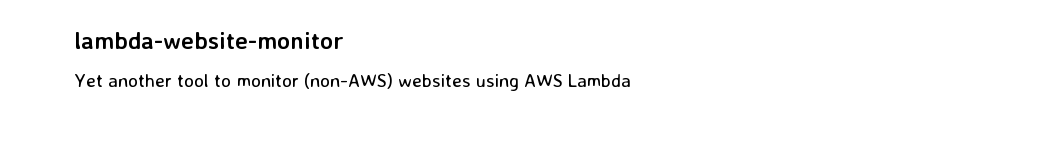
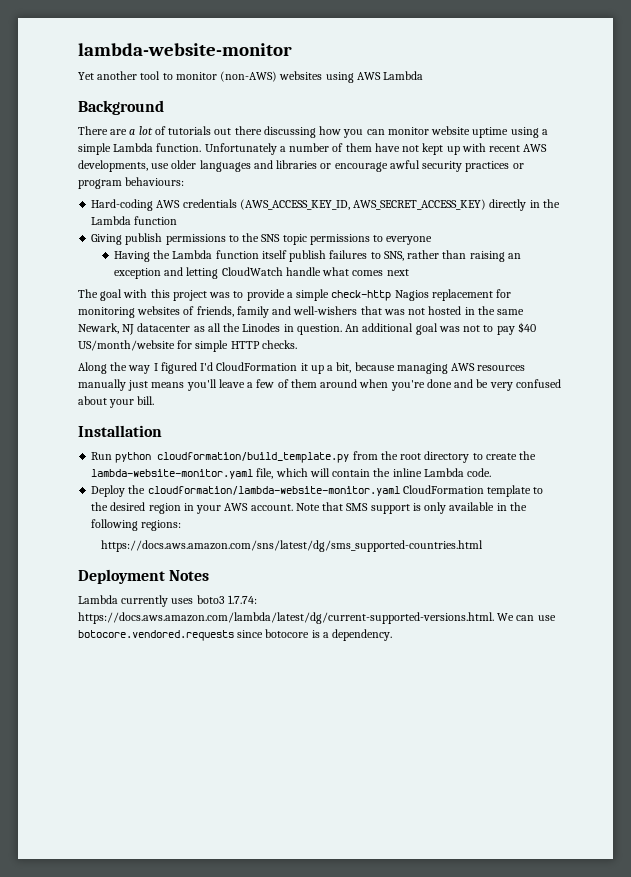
(632, 80) none -> [78,100,164,115] [78,126,548,138] [78,143,548,155] [78,160,524,172] [78,177,185,189] [91,199,560,211] [91,216,178,225] [91,233,433,245] [113,250,521,262] [113,267,409,279] [78,289,512,301] [78,306,525,318] [78,322,536,335] [78,340,297,352] [78,362,526,374] [78,379,561,391] [78,396,155,408] [78,425,162,437] [91,451,537,463] [91,468,492,479] [91,485,544,497] [91,502,527,514] [91,519,182,531] [100,540,483,552] [78,569,210,584] [78,595,257,607] [78,612,556,624] [78,629,393,641] // Background // There are a lot of tutorials out there discussing how you can monitor website uptime using a simple Lambda function. Unfortunately a number of them have not kept up with recent AWS developments, use older languages and libraries or encourage awful security practices or program behaviours: // Hard-coding AWS credentials (AWS_ACCESS_KEY_ID, AWS_SECRET_ACCESS_KEY) directly in the Lambda function // Giving publish permissions to the SNS topic permissions to everyone // Having the Lambda function itself publish failures to SNS, rather than raising an exception and letting CloudWatch handle what comes next // The goal with this project was to provide a simple check-http Nagios replacement for monitoring websites of friends, family and well-wishers that was not hosted in the same Newark, NJ datacenter as all the Linodes in question. An additional goal was not to pay $40 US/month/website for simple HTTP checks. // Along the way I figured I'd CloudFormation it up a bit, because managing AWS resources manually just means you'll leave a few of them around when you're done and be very confused about your bill. // Installation // Run python cloudformation/build_template.py from the root directory to create the lambda-website-monitor.yaml file, which will contain the inline Lambda code. // Deploy the cloudformation/lambda-website-monitor.yaml CloudFormation template to the desired region in your AWS account. Note that SMS support is only available in the following regions: // https://docs.aws.amazon.com/sns/latest/dg/sms_supported-countries.html // Deployment Notes // Lambda currently uses boto3 1.7.74: https://docs.aws.amazon.com/lambda/latest/dg/current-supported-versions.html. We can use botocore.vendored.requests since botocore is a dependency.

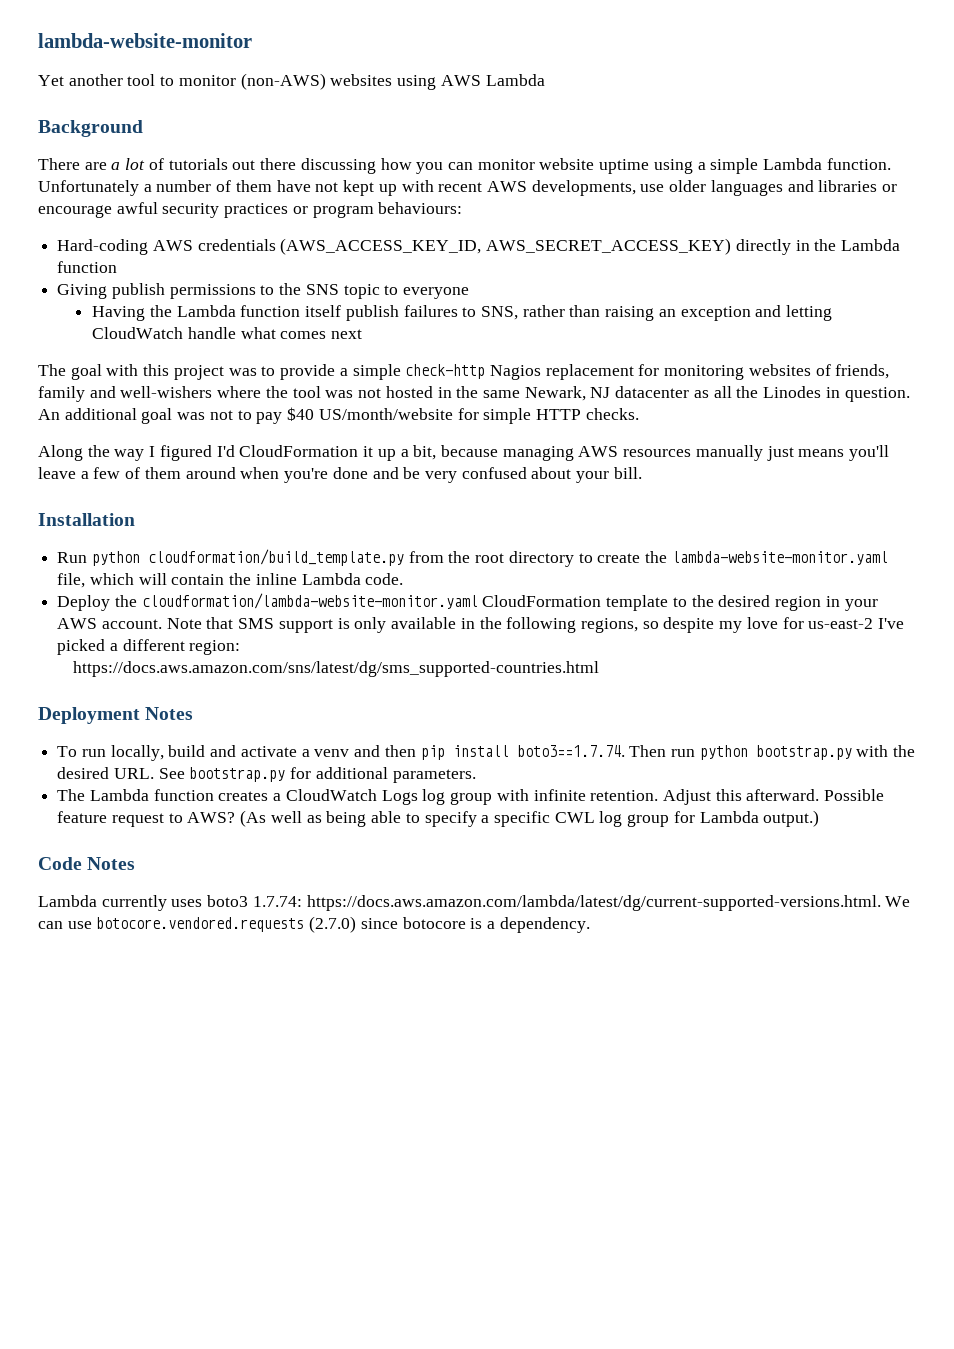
[309,234,370,245] permissions -> (380, 291) none
[360,306,382,315] that -> [217,386,321,398] where the tool
[141,520,182,531] [100,540,483,552] [78,569,165,584] regions: // https://docs.aws.amazon.com/sns/latest/dg/sms_supported-countries.html // Deployment -> [580,617,905,633] [57,639,241,655] [72,661,599,677] [38,707,194,724] [57,745,916,761] [57,767,476,783] [57,789,885,805] [57,810,820,827] [38,857,82,870] regions, so despite my love for us-east-2 I've picked a different region: // https://docs.aws.amazon.com/sns/latest/dg/sms_supported-countries.html // Deployment Notes // To run locally, build and activate a venv and then pip install boto3==1.7.74. Then run python bootstrap.py with the desired URL. See bootstrap.py for additional parameters. // The Lambda function creates a CloudWatch Logs log group with infinite retention. Adjust this afterward. Possible feature request to AWS? (As well as being able to specify a specific CWL log group for Lambda output.) // Code
(234, 635) none -> [309,916,357,933] (2.7.0)

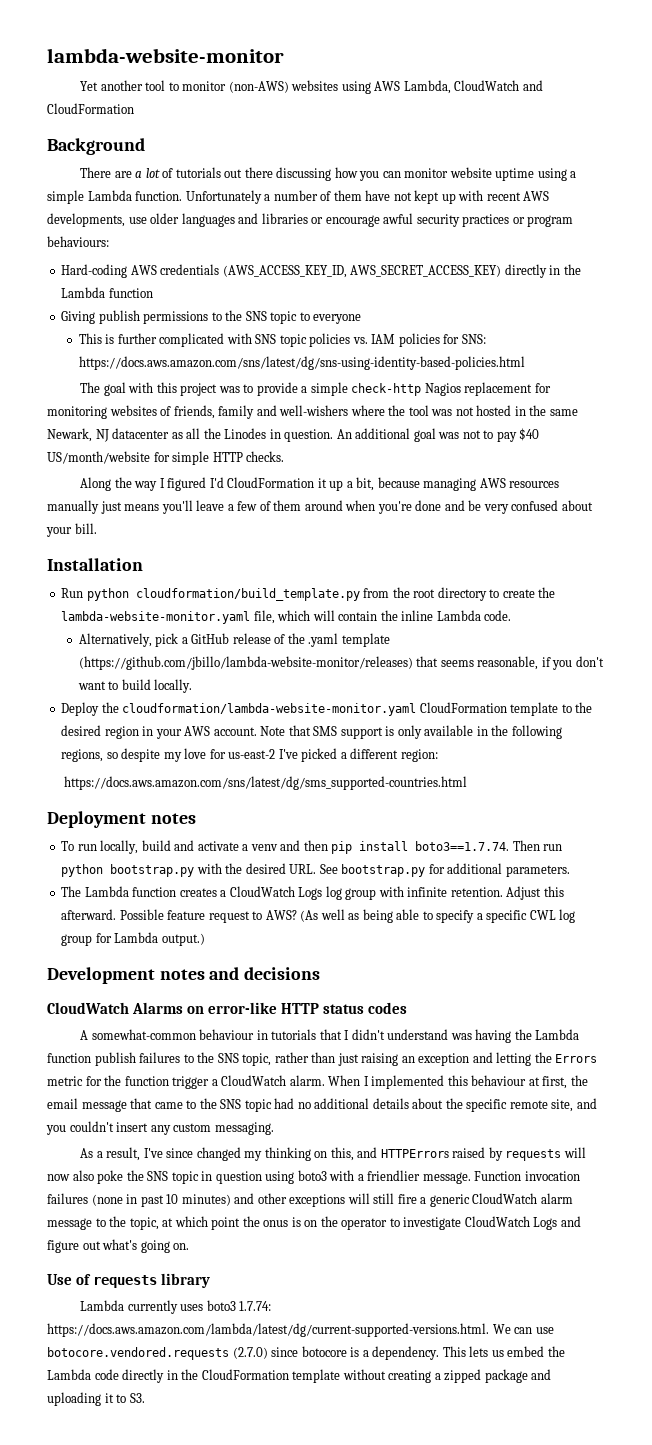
[485,74,545,86] Lambda -> [403,80,543,94] [47,103,134,114] Lambda, CloudWatch and CloudFormation
[92,305,833,321] [92,327,363,339] Having the Lambda function itself publish failures to SNS, rather than raising an exception and letting CloudWatch handle what comes next -> [78,333,486,347] [78,356,525,370] This is further complicated with SNS topic policies vs. IAM policies for SNS: https://docs.aws.amazon.com/sns/latest/dg/sns-using-identity-based-policies.html
(404, 579) none -> [78,633,390,647] [78,656,604,670] [77,679,193,693] // Alternatively, pick a GitHub release of the .yaml template (https://github.com/jbillo/lambda-website-monitor/releases) that seems reasonable, if you don't want to build locally.
[145,707,194,720] Notes -> [150,813,196,824] notes
[38,857,136,870] Code Notes -> [47,967,321,984] [47,1002,408,1014] [80,1029,580,1043] [47,1052,598,1066] [47,1075,588,1089] [47,1098,597,1112] [46,1121,274,1135] [80,1147,586,1161] [47,1170,580,1184] [47,1193,573,1207] [47,1216,581,1230] [47,1239,190,1253] [47,1273,211,1288] Development notes and decisions // CloudWatch Alarms on error-like HTTP status codes // A somewhat-common behaviour in tutorials that I didn't understand was having the Lambda function publish failures to the SNS topic, rather than just raising an exception and letting the Errors metric for the function trigger a CloudWatch alarm. When I implemented this behaviour at first, the email message that came to the SNS topic had no additional details about the specific remote site, and you couldn't insert any custom messaging. // As a result, I've since changed my thinking on this, and HTTPErrors raised by requests will now also poke the SNS topic in question using boto3 with a friendlier message. Function invocation failures (none in past 10 minutes) and other exceptions will still fire a generic CloudWatch alarm message to the topic, at which point the onus is on the operator to investigate CloudWatch Logs and figure out what's going on. // Use of requests library
(590, 925) none -> [442,1346,565,1357] [47,1369,552,1383] [47,1392,145,1406] This lets us embed the Lambda code directly in the CloudFormation template without creating a zipped package and uploading it to S3.

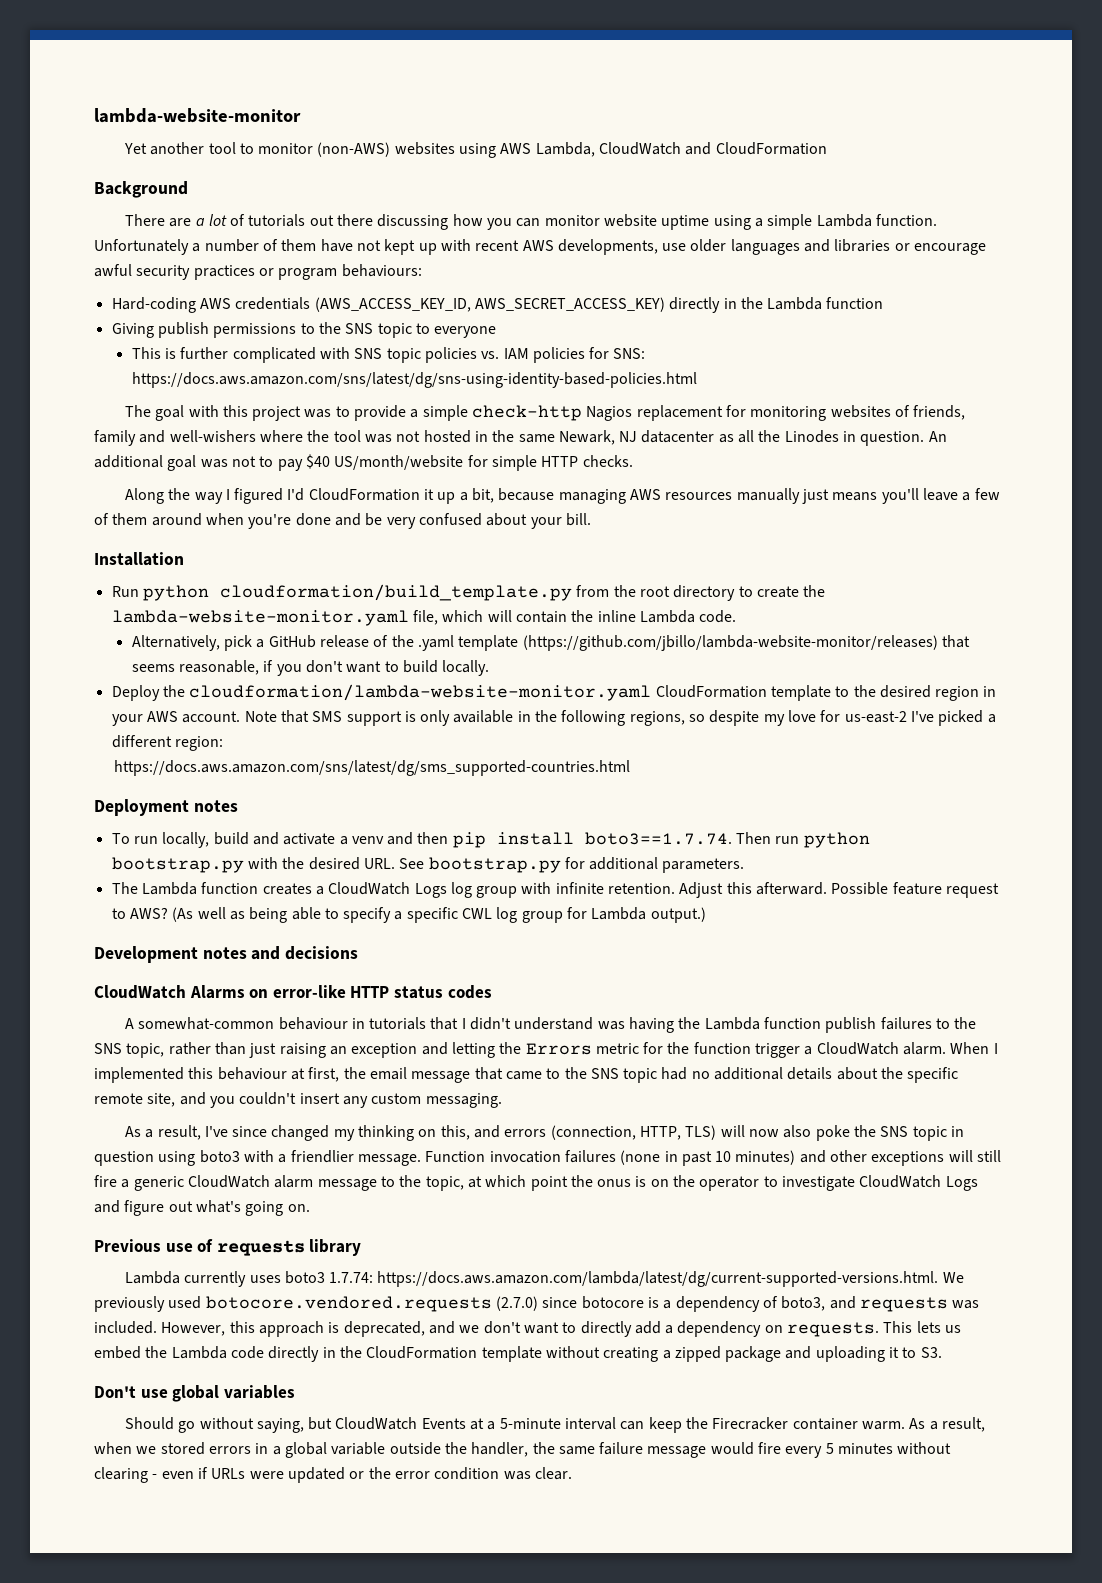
[380,1147,562,1161] HTTPErrors raised by requests -> [504,1125,717,1140] errors (connection, HTTP, TLS)
[47,1274,72,1285] Use -> [94,1239,193,1252] Previous use
[514,1327,554,1334] can use -> [94,1296,202,1312] previously used
[372,1346,440,1360] dependency. -> [675,1296,980,1312] [94,1321,880,1337] dependency of boto3, and requests was included. However, this approach is deprecated, and we don't want to directly add a dependency on requests.
(145, 1398) none -> [94,1385,295,1402] [124,1417,985,1433] [94,1442,952,1458] [94,1467,572,1483] // Don't use global variables // Should go without saying, but CloudWatch Events at a 5-minute interval can keep the Firecracker container warm. As a result, when we stored errors in a global variable outside the handler, the same failure message would fire every 5 minutes without clearing - even if URLs were updated or the error condition was clear.

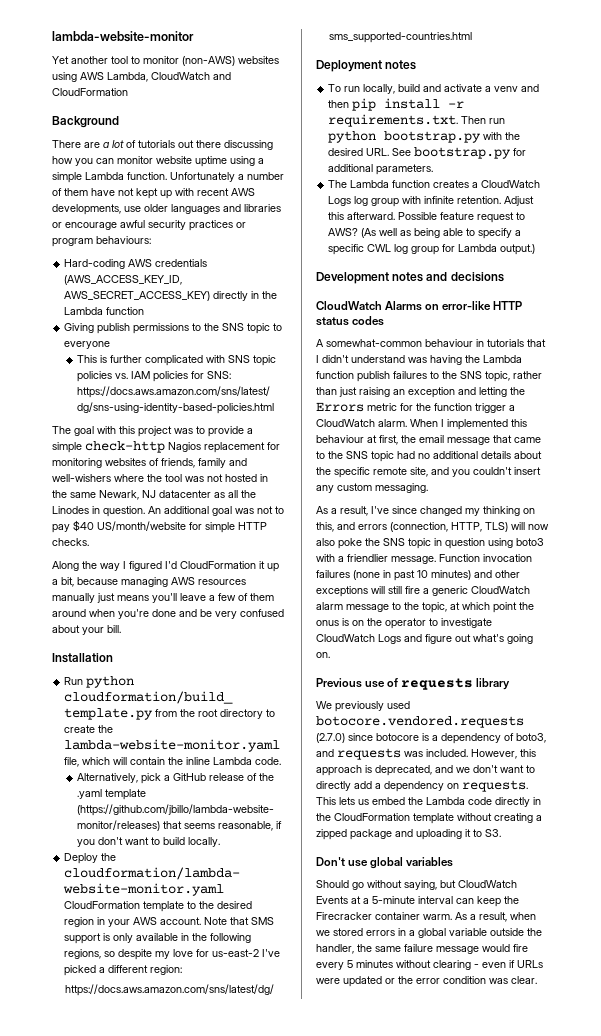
[584,832,732,845] boto3==1.7.74. -> [448,101,465,108] [328,114,459,127] -r requirements.txt.
[124,1271,939,1287] Lambda currently uses boto3 1.7.74: https://docs.aws.amazon.com/lambda/latest/dg/current-supported-versions.html. -> (511, 684) none

